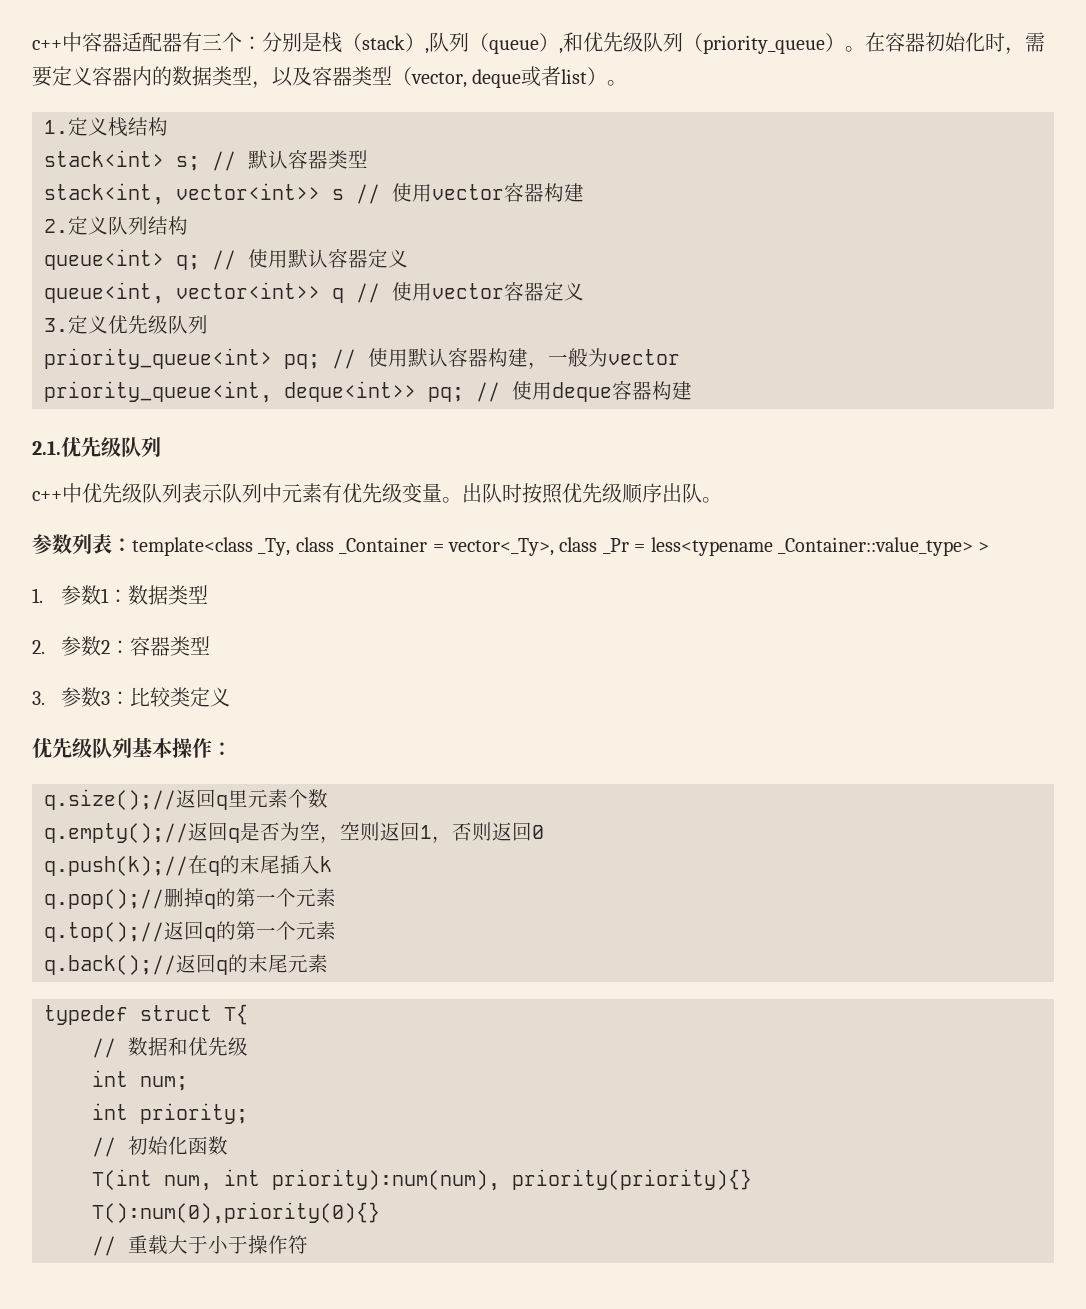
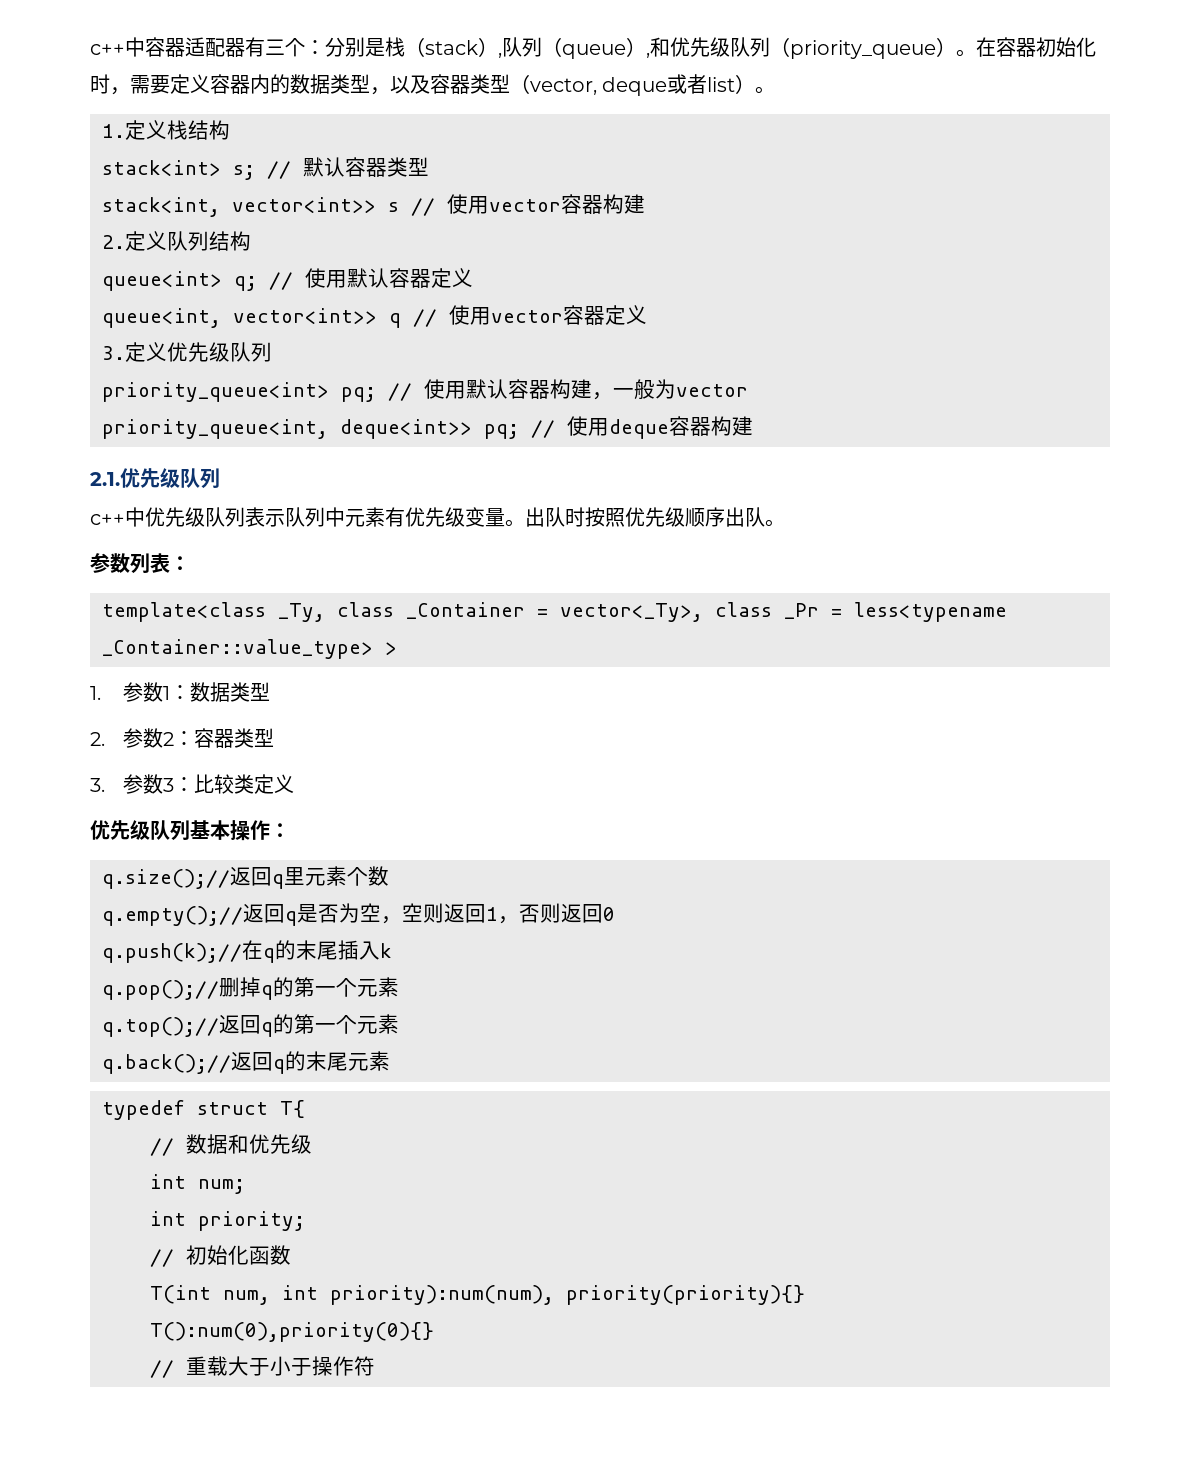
(132, 545) none -> (190, 563) //

